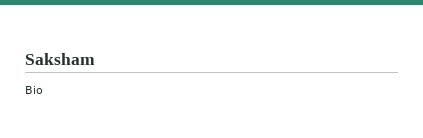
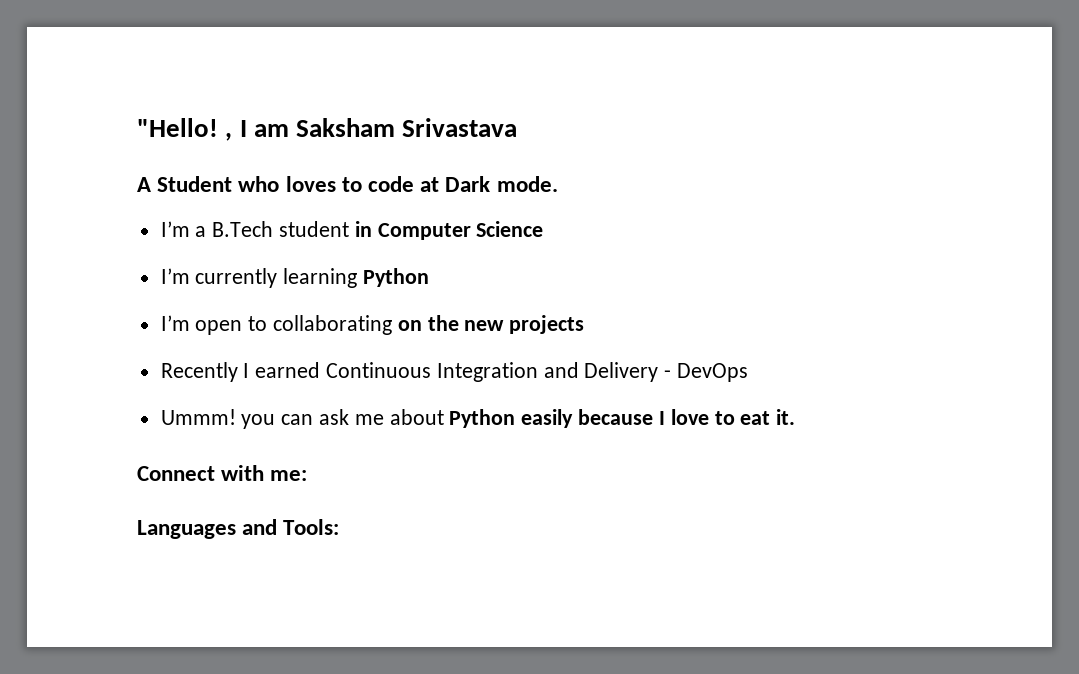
[25,53,95,65] [25,86,43,94] Saksham // Bio -> [137,118,518,141] [137,176,558,192] [160,221,544,240] [160,268,430,288] [160,315,585,335] [160,362,749,382] [160,409,796,429] [137,465,308,481] [137,519,340,539] "Hello! , I am Saksham Srivastava // A Student who loves to code at Dark mode. // I’m a B.Tech student in Computer Science // I’m currently learning Python // I’m open to collaborating on the new projects // Recently I earned Continuous Integration and Delivery - DevOps // Ummm! you can ask me about Python easily because I love to eat it. // Connect with me: // Languages and Tools:

